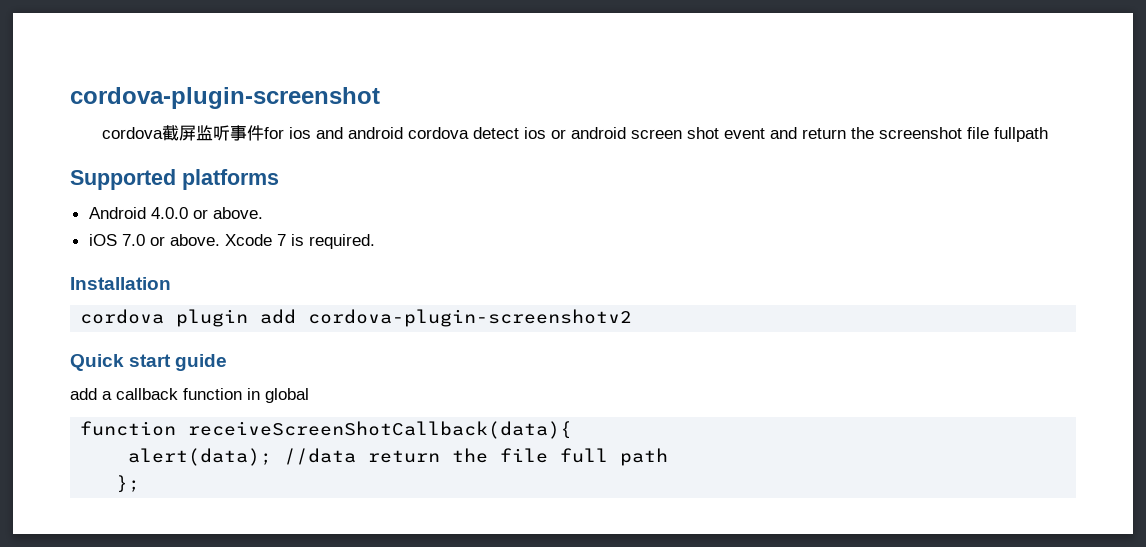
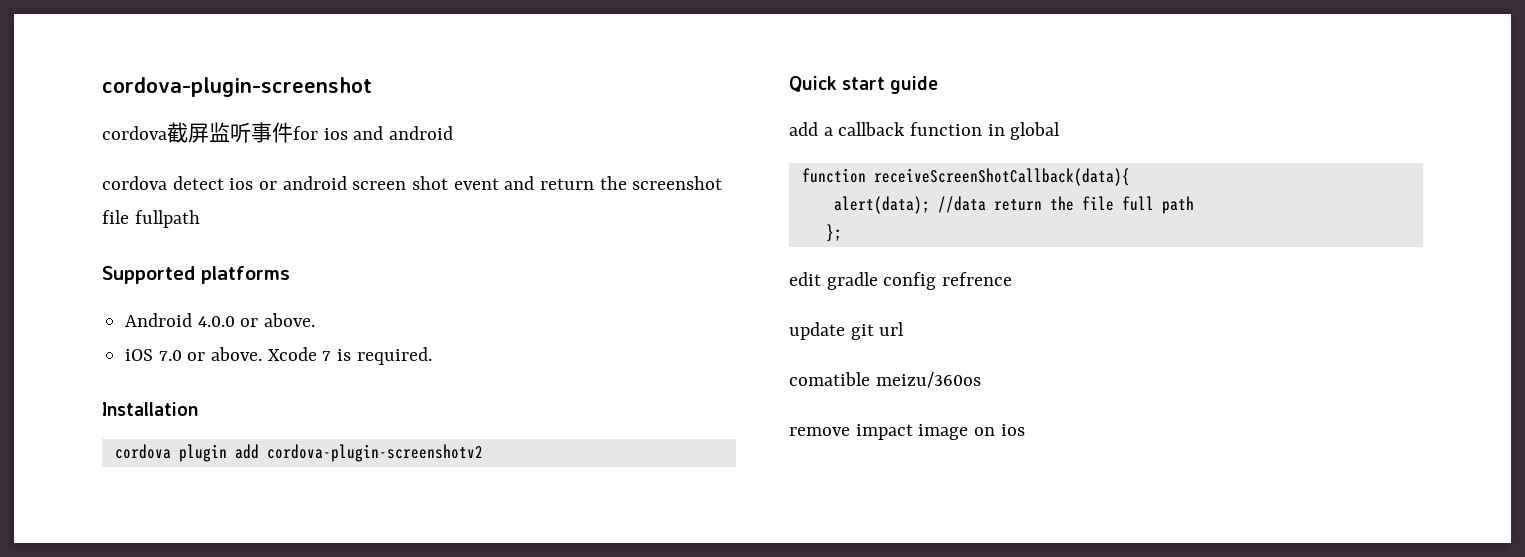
(404, 133) none -> (454, 133) //
(141, 484) none -> [789,272,1013,290] [789,322,905,340] [789,372,981,388] [789,424,1025,440] // edit gradle config refrence // update git url // comatible meizu/360os // remove impact image on ios

